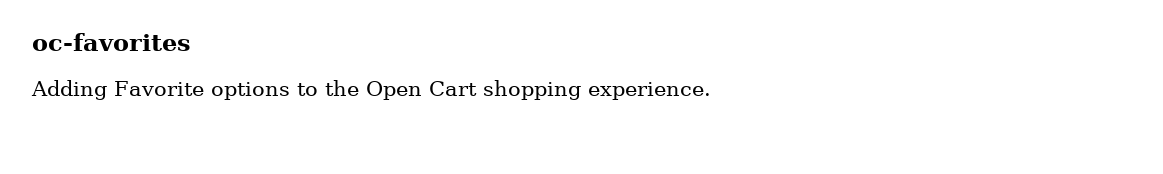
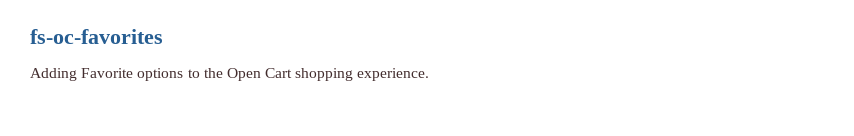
[32,33,191,51] oc-favorites -> [30,29,163,44] fs-oc-favorites

